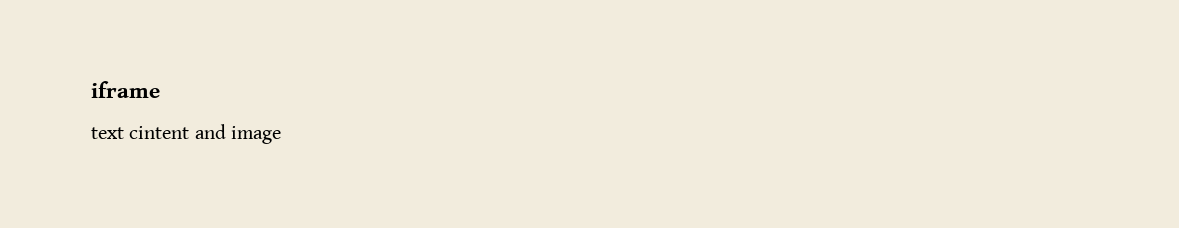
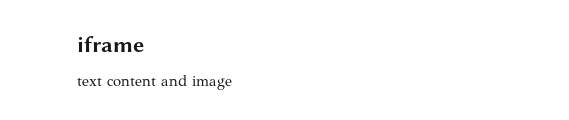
[129,126,190,139] cintent -> [107,78,156,87] content

